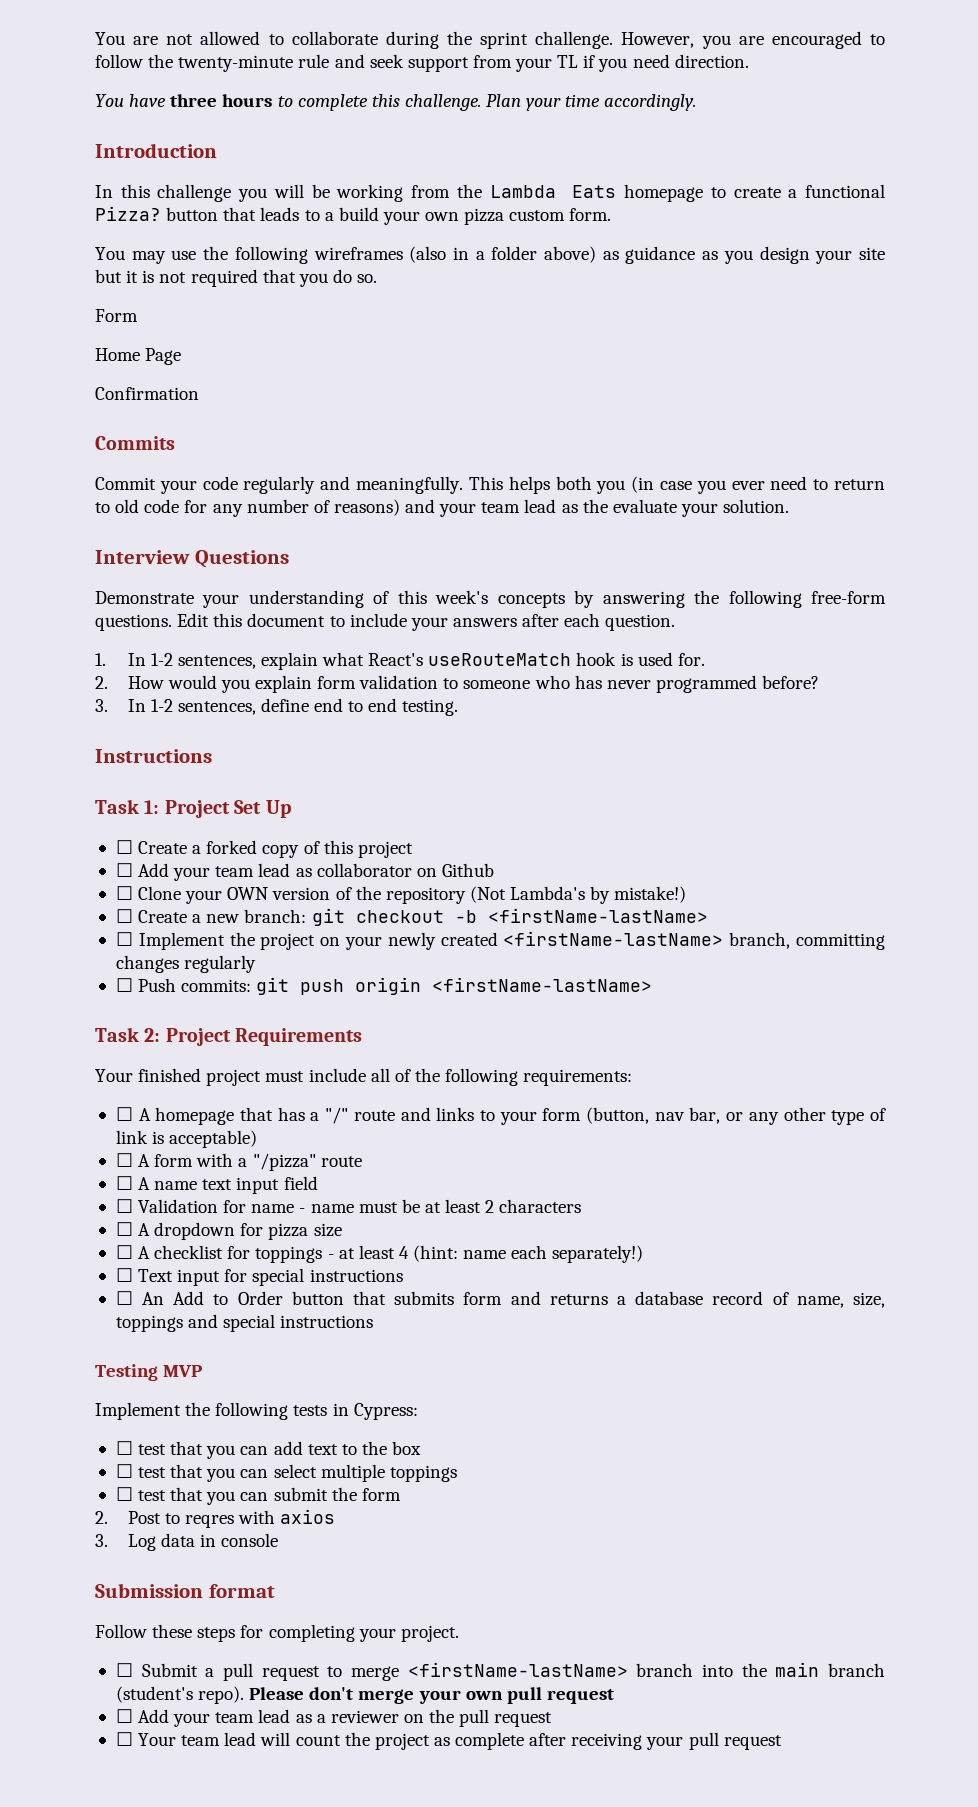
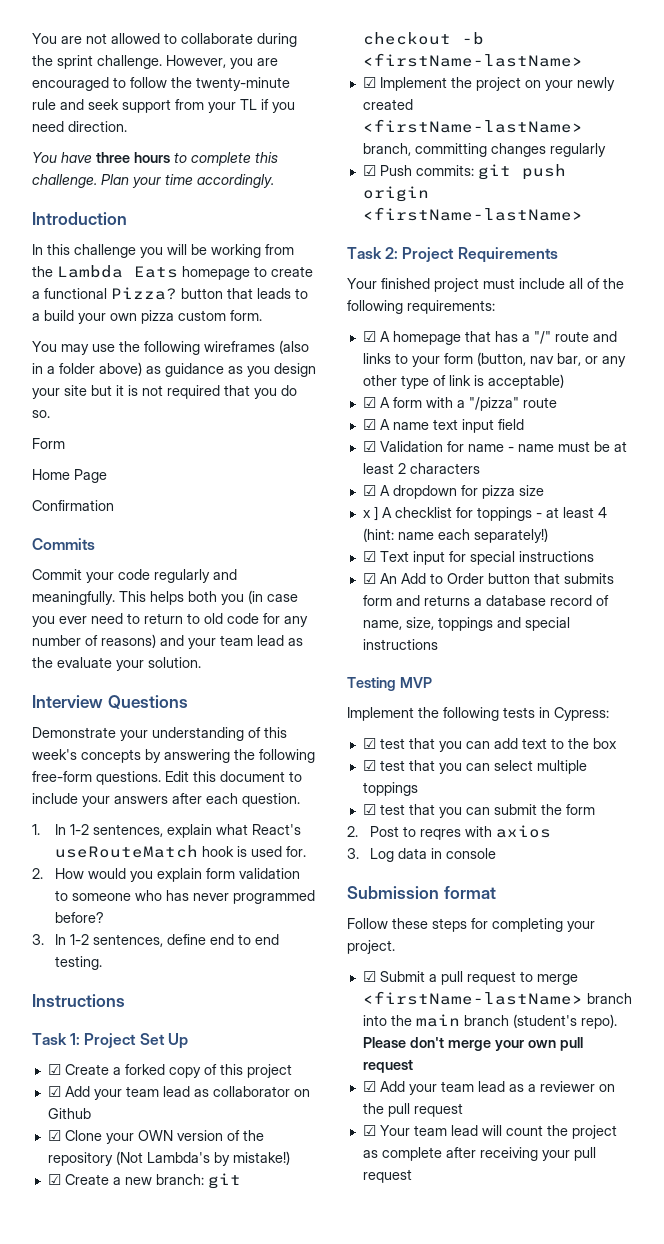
[115,840,133,854] ☐ -> [47,1064,61,1075] ☑
[115,863,133,877] ☐ -> [47,1086,61,1097] ☑
[115,886,133,900] ☐ -> [47,1130,61,1141] ☑
[115,909,133,923] ☐ -> [47,1174,61,1185] ☑
[115,932,133,946] ☐ -> [362,77,376,88] ☑
[115,978,133,992] ☐ -> [362,165,376,176] ☑
[115,1107,133,1121] ☐ -> [362,331,376,342] ☑
[115,1153,133,1167] ☐ -> [362,397,376,408] ☑
[115,1176,133,1190] ☐ -> [362,419,376,430] ☑
[115,1199,133,1213] ☐ -> [362,441,376,452] ☑
[115,1222,133,1236] ☐ -> [362,485,376,496] ☑
[115,1245,133,1259] ☐ -> [362,506,378,521] x ]
[115,1268,133,1282] ☐ -> [362,551,376,562] ☑
[115,1291,133,1305] ☐ -> [362,573,376,584] ☑
[115,1441,133,1455] ☐ -> [362,738,376,749] ☑
[115,1464,133,1478] ☐ -> [362,760,376,771] ☑
[115,1487,133,1501] ☐ -> [362,804,376,815] ☑
[115,1663,133,1677] ☐ -> [362,971,376,982] ☑
[115,1709,133,1723] ☐ -> [362,1081,376,1092] ☑
[115,1732,133,1746] ☐ -> [362,1125,376,1136] ☑

